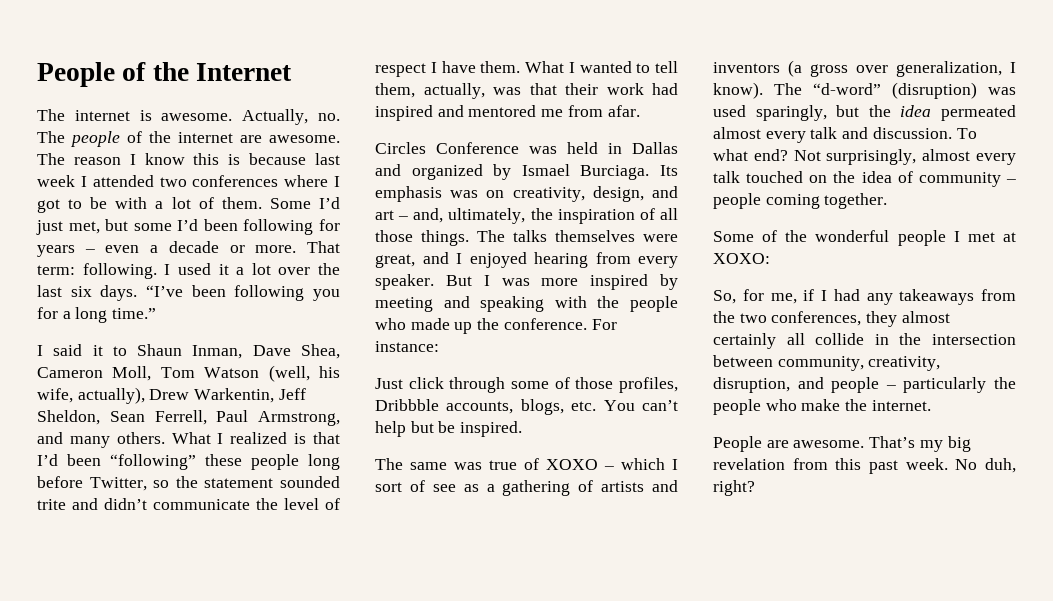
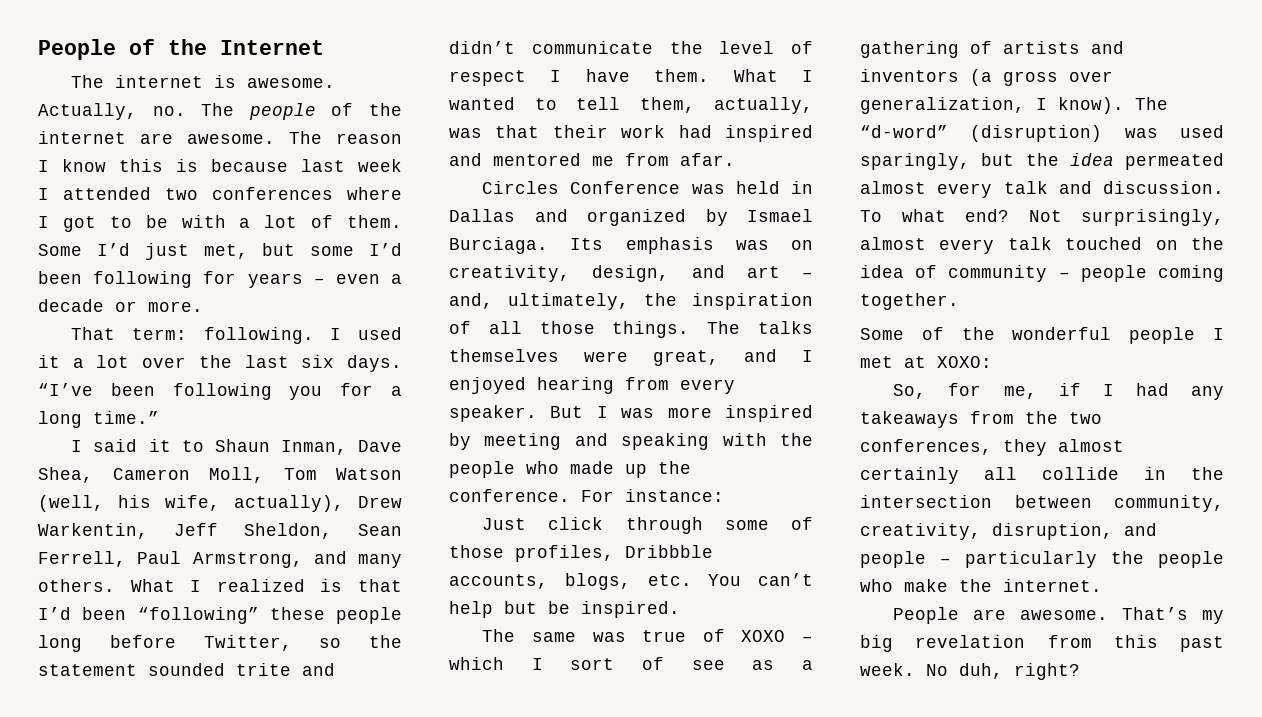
(297, 249) none -> (203, 306) //

